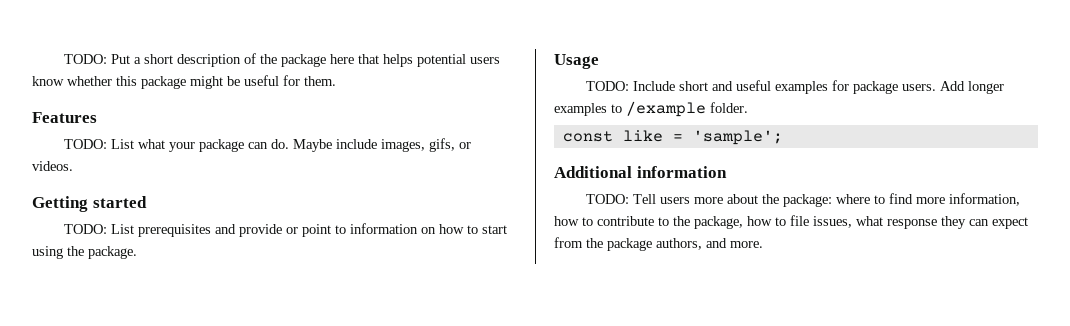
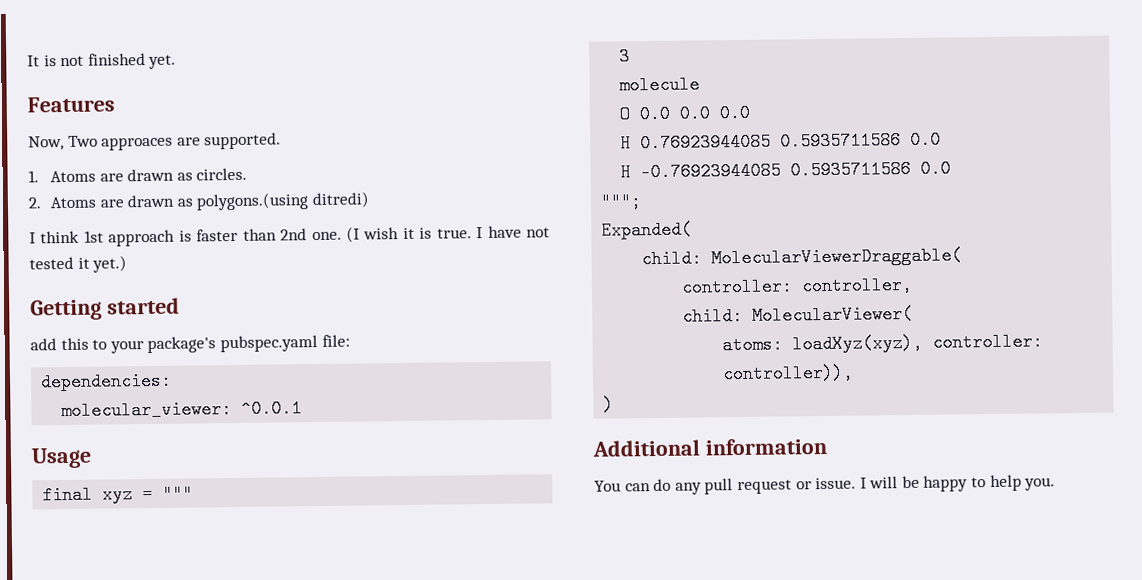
[64,53,501,67] [32,75,336,89] [32,112,97,123] [64,138,472,152] [32,161,73,171] [32,196,147,212] [64,223,508,237] [32,246,137,259] [554,54,599,69] [586,80,1005,94] [554,101,748,117] [562,130,783,145] [554,166,727,178] [586,193,1021,207] [554,215,1028,229] [554,237,763,251] TODO: Put a short description of the package here that helps potential users know whether this package might be useful for them. // Features // TODO: List what your package can do. Maybe include images, gifs, or videos. // Getting started // TODO: List prerequisites and provide or point to information on how to start using the package. // Usage // TODO: Include short and useful examples for package users. Add longer examples to /example folder. // const like = 'sample'; // Additional information // TODO: Tell users more about the package: where to find more information, how to contribute to the package, how to file issues, what response they can expect from the package authors, and more. -> [27,53,177,70] [27,96,115,113] [28,132,282,151] [28,167,248,183] [28,191,370,211] [29,225,550,247] [29,255,128,273] [30,297,180,321] [30,334,350,354] [40,371,173,392] [61,399,303,421] [31,447,92,469] [42,484,194,505] [619,47,631,66] [619,75,701,95] [619,103,752,124] [620,130,942,153] [620,159,952,182] [600,192,643,211] [601,220,693,240] [641,246,963,269] [681,275,914,297] [682,304,914,326] [722,332,1044,355] [722,363,855,384] [603,395,615,414] [592,437,827,457] [594,474,1056,495] It is not finished yet. // Features // Now, Two approaces are supported. // 1. Atoms are drawn as circles. // 2. Atoms are drawn as polygons.(using ditredi) // I think 1st approach is faster than 2nd one. (I wish it is true. I have not tested it yet.) // Getting started // add this to your package's pubspec.yaml file: // dependencies: // molecular_viewer: ^0.0.1 // Usage // final xyz = """ // 3 // molecule // O 0.0 0.0 0.0 // H 0.76923944085 0.5935711586 0.0 // H -0.76923944085 0.5935711586 0.0 // """; // Expanded( // child: MolecularViewerDraggable( // controller: controller, // child: MolecularViewer( // atoms: loadXyz(xyz), controller: controller)), // ) // Additional information // You can do any pull request or issue. I will be happy to help you.

